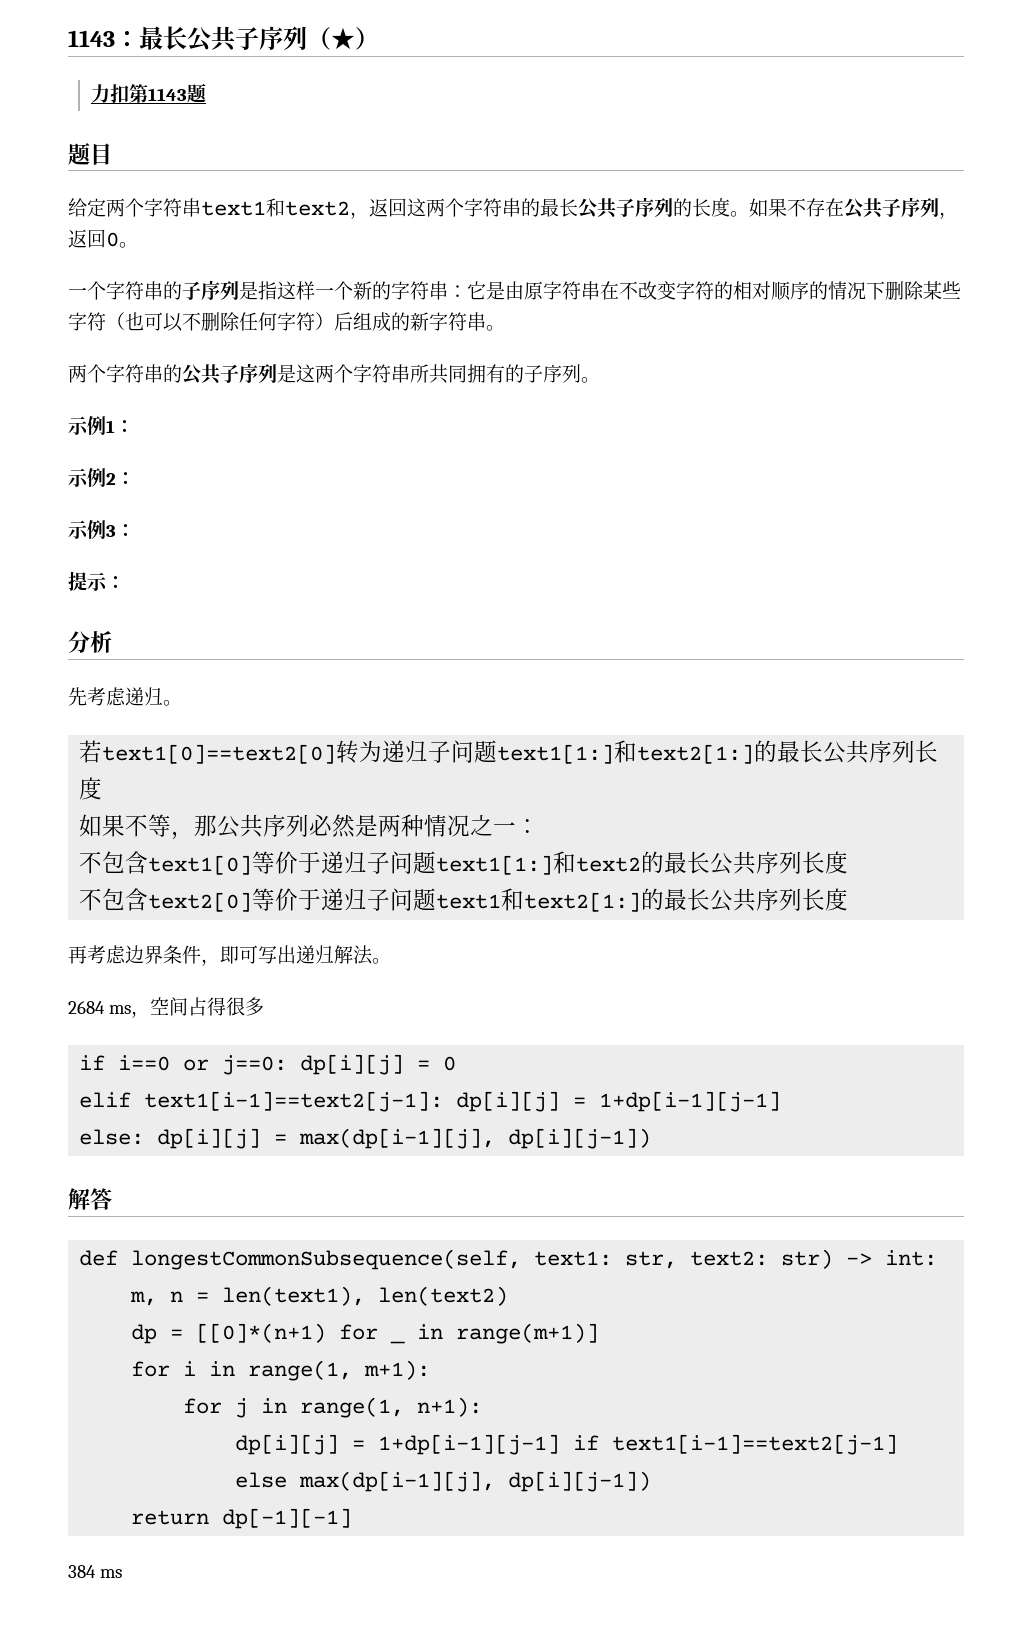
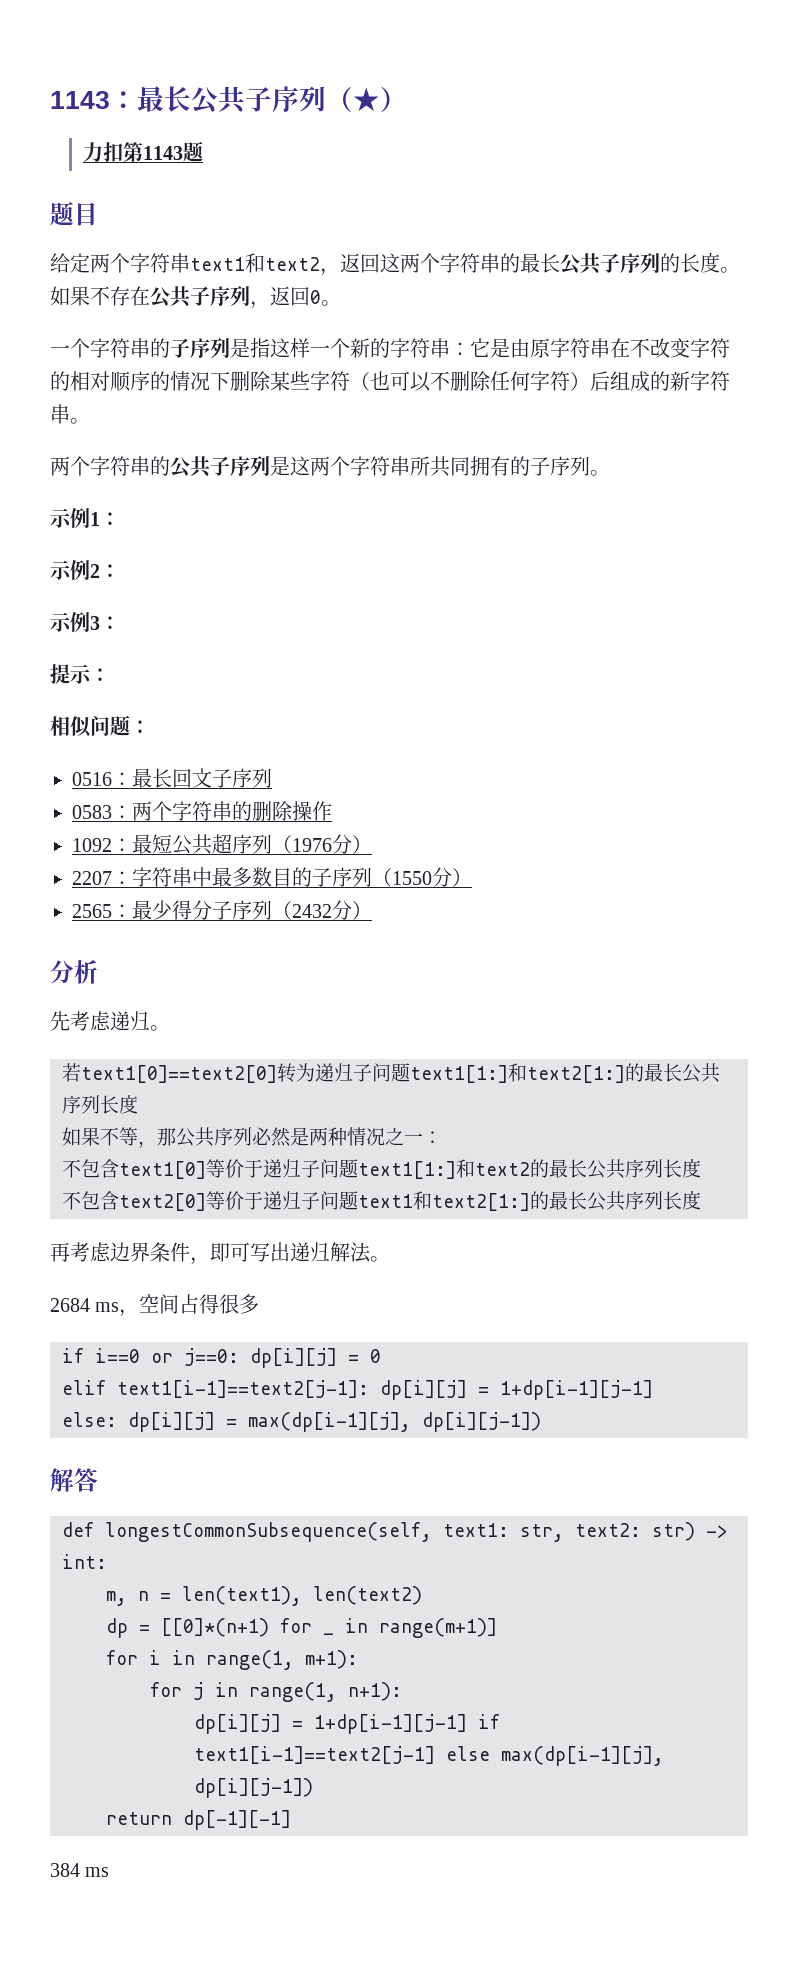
(125, 582) none -> [50,715,150,737] [72,768,272,788] [72,801,332,821] [72,834,372,855] [72,867,472,887] [72,900,372,920] // 相似问题： // 0516：最长回文子序列 // 0583：两个字符串的删除操作 // 1092：最短公共超序列（1976分） // 2207：字符串中最多数目的子序列（1550分） // 2565：最少得分子序列（2432分）

